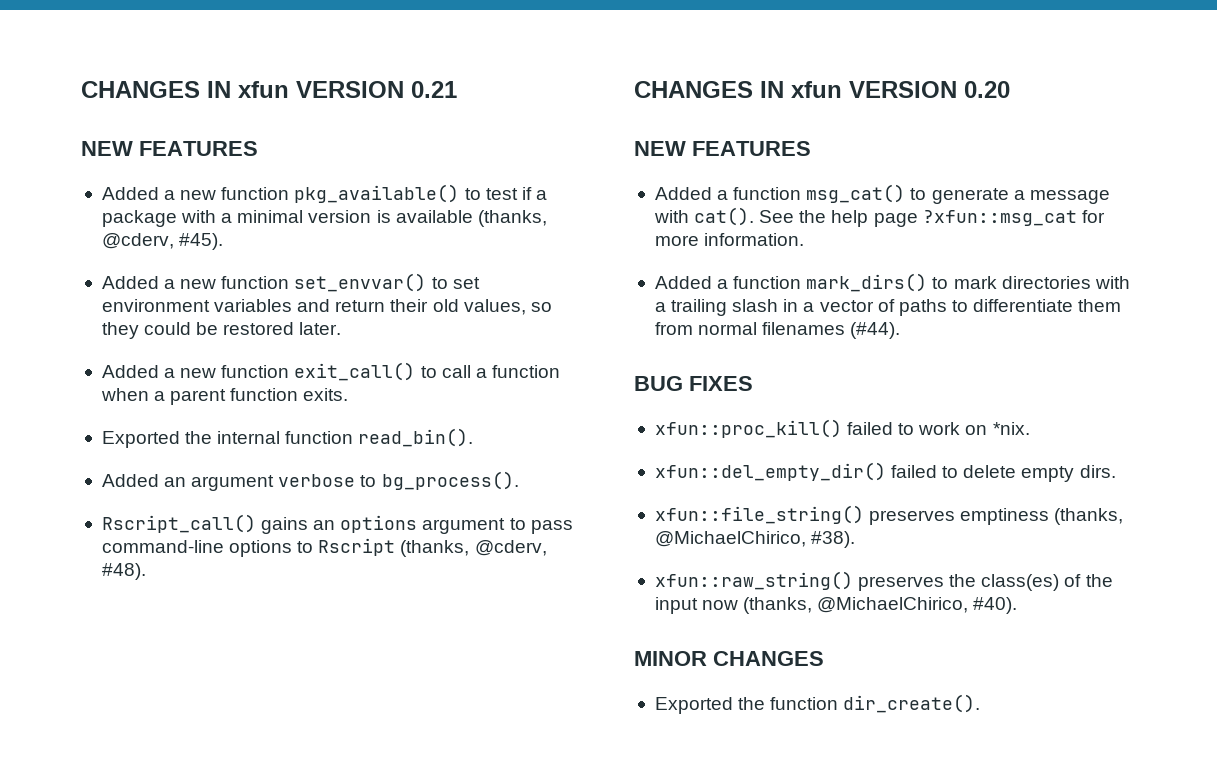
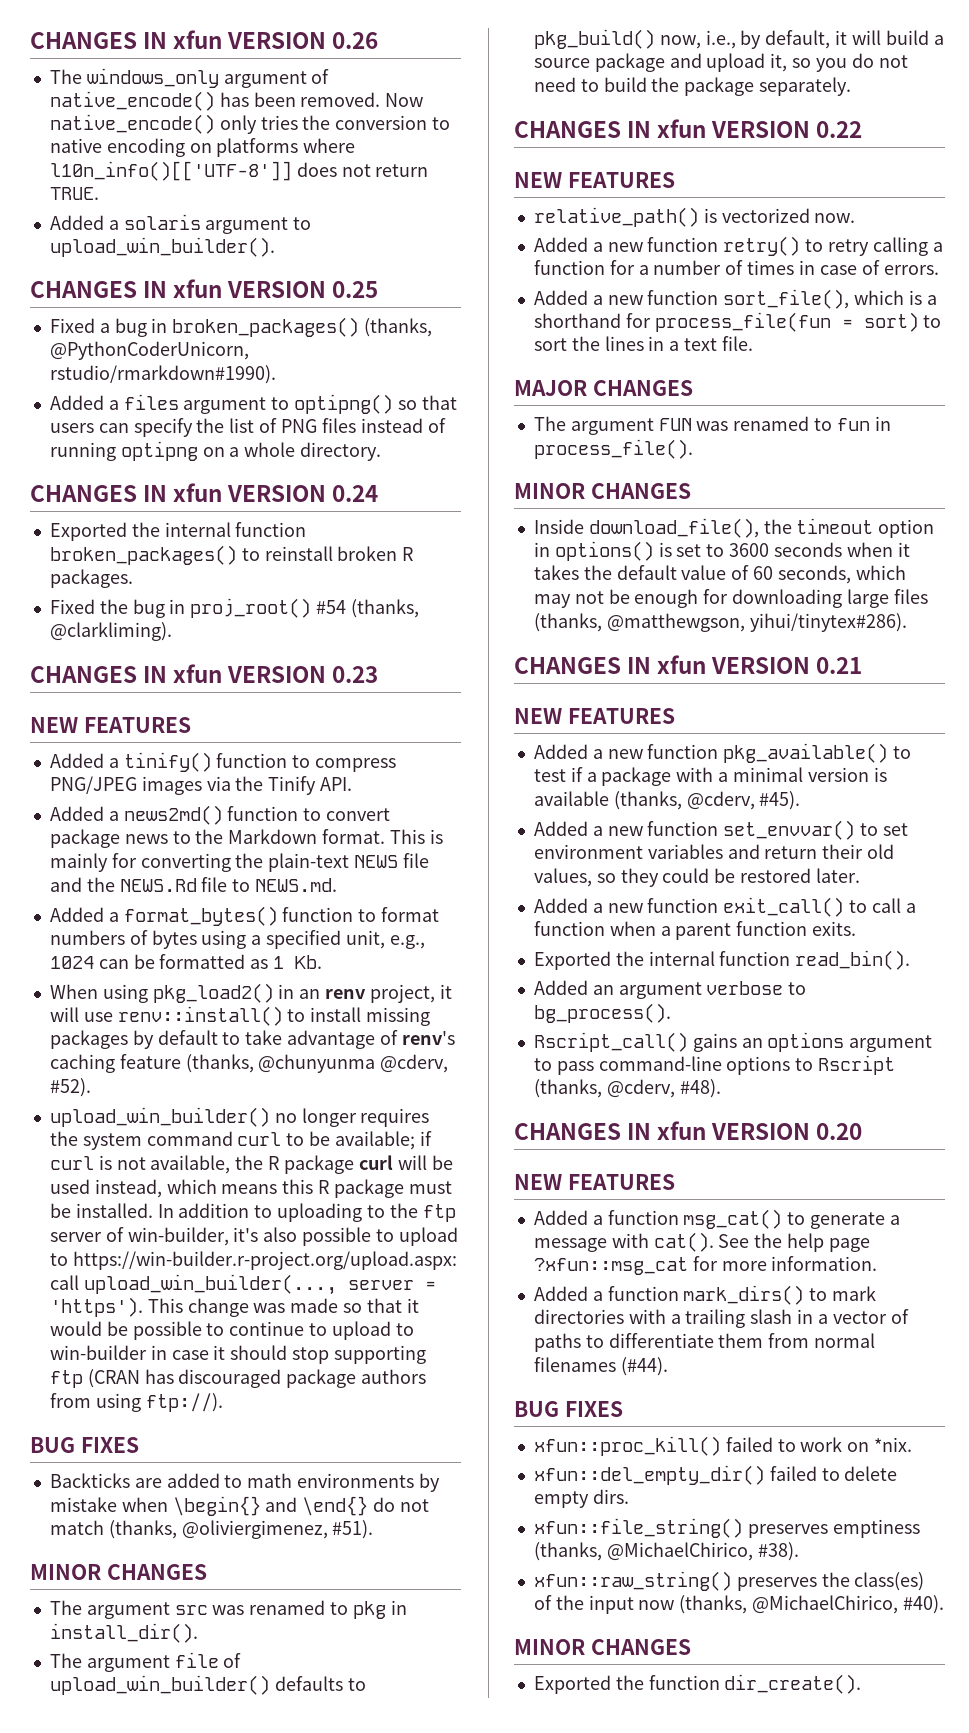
[81,81,404,98] CHANGES IN xfun VERSION -> [30,30,379,49] [49,68,330,88] [49,91,424,111] [49,114,451,134] [49,138,356,157] [49,161,429,181] [49,187,99,200] [49,214,312,234] [49,237,275,257] [30,279,379,298] [49,317,433,337] [49,341,249,360] [49,365,276,384] [49,394,457,414] [49,418,446,437] [49,441,382,461] [30,483,379,502] [49,522,307,541] [49,545,414,565] [49,569,133,588] [49,598,419,618] [49,622,172,641] [30,664,379,683] [30,717,191,733] [49,752,397,772] [49,776,353,795] [49,805,391,825] [49,829,443,848] [49,853,429,872] [49,877,338,892] [49,906,440,926] [49,930,425,949] [49,954,323,969] [49,983,452,1003] [49,1006,431,1026] [49,1030,455,1049] [49,1054,449,1073] [49,1078,91,1097] [49,1107,430,1127] [49,1131,432,1150] [49,1155,453,1174] [49,1179,452,1198] [49,1203,456,1222] [49,1227,458,1246] [49,1251,457,1270] [49,1274,436,1295] [49,1297,419,1317] [49,1321,414,1340] [49,1345,426,1364] [49,1369,427,1388] [49,1393,223,1412] [30,1437,139,1453] [49,1473,440,1492] [49,1496,429,1516] [49,1520,374,1539] [30,1564,207,1580] [49,1600,407,1619] [49,1623,198,1643] [49,1652,242,1672] [49,1675,366,1695] [533,29,944,49] [533,53,908,72] [533,77,852,96] [514,119,863,138] [514,172,675,188] [533,207,856,227] [533,236,943,256] [533,260,939,275] [533,289,937,309] [533,312,942,332] [533,336,753,351] [514,380,693,396] [533,416,891,435] [533,439,693,459] [514,483,691,499] [533,518,935,538] [533,541,910,561] [533,565,906,584] [533,589,928,608] [533,613,907,632] [514,655,811,674] CHANGES IN xfun VERSION 0.26 // The windows_only argument of native_encode() has been removed. Now native_encode() only tries the conversion to native encoding on platforms where l10n_info()[['UTF-8']] does not return TRUE. // Added a solaris argument to upload_win_builder(). // CHANGES IN xfun VERSION 0.25 // Fixed a bug in broken_packages() (thanks, @PythonCoderUnicorn, rstudio/rmarkdown#1990). // Added a files argument to optipng() so that users can specify the list of PNG files instead of running optipng on a whole directory. // CHANGES IN xfun VERSION 0.24 // Exported the internal function broken_packages() to reinstall broken R packages. // Fixed the bug in proj_root() #54 (thanks, @clarkliming). // CHANGES IN xfun VERSION 0.23 // NEW FEATURES // Added a tinify() function to compress PNG/JPEG images via the Tinify API. // Added a news2md() function to convert package news to the Markdown format. This is mainly for converting the plain-text NEWS file and the NEWS.Rd file to NEWS.md. // Added a format_bytes() function to format numbers of bytes using a specified unit, e.g., 1024 can be formatted as 1 Kb. // When using pkg_load2() in an renv project, it will use renv::install() to install missing packages by default to take advantage of renv's caching feature (thanks, @chunyunma @cderv, #52). // upload_win_builder() no longer requires the system command curl to be available; if curl is not available, the R package curl will be used instead, which means this R package must be installed. In addition to uploading to the ftp server of win-builder, it's also possible to upload to https://win-builder.r-project.org/upload.aspx: call upload_win_builder(..., server = 'https'). This change was made so that it would be possible to continue to upload to win-builder in case it should stop supporting ftp (CRAN has discouraged package authors from using ftp://). // BUG FIXES // Backticks are added to math environments by mistake when \begin{} and \end{} do not match (thanks, @oliviergimenez, #51). // MINOR CHANGES // The argument src was renamed to pkg in install_dir(). // The argument file of upload_win_builder() defaults to pkg_build() now, i.e., by default, it will build a source package and upload it, so you do not need to build the package separately. // CHANGES IN xfun VERSION 0.22 // NEW FEATURES // relative_path() is vectorized now. // Added a new function retry() to retry calling a function for a number of times in case of errors. // Added a new function sort_file(), which is a shorthand for process_file(fun = sort) to sort the lines in a text file. // MAJOR CHANGES // The argument FUN was renamed to fun in process_file(). // MINOR CHANGES // Inside download_file(), the timeout option in options() is set to 3600 seconds when it takes the default value of 60 seconds, which may not be enough for downloading large files (thanks, @matthewgson, yihui/tinytex#286). // CHANGES IN xfun VERSION

